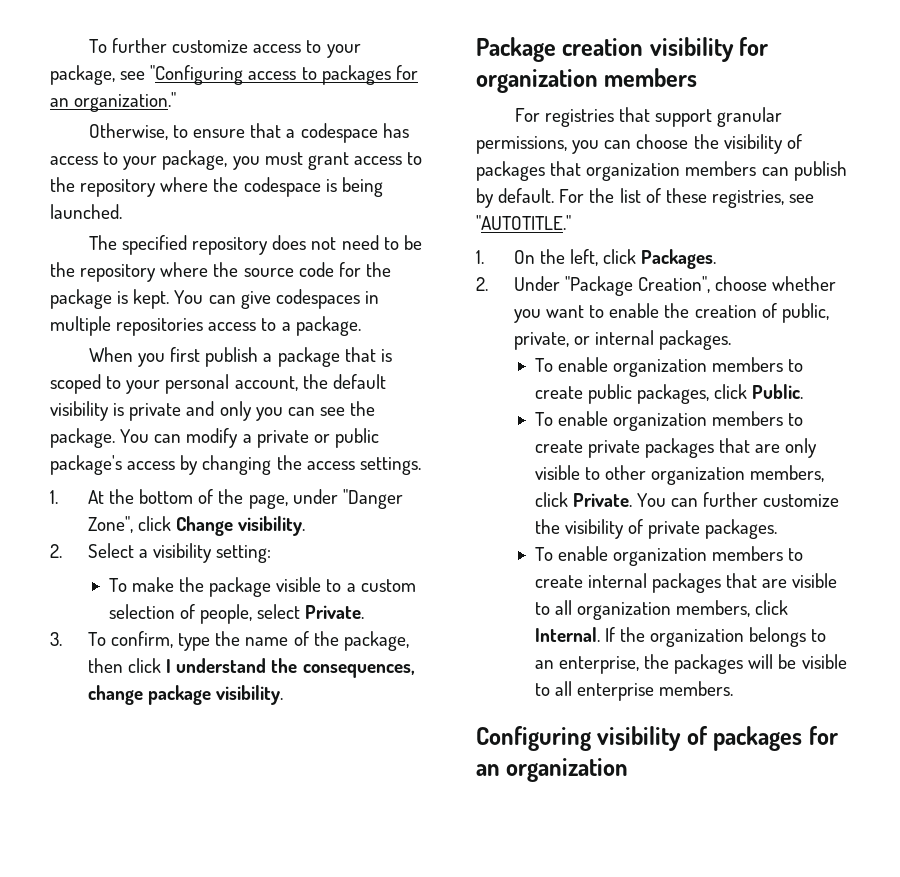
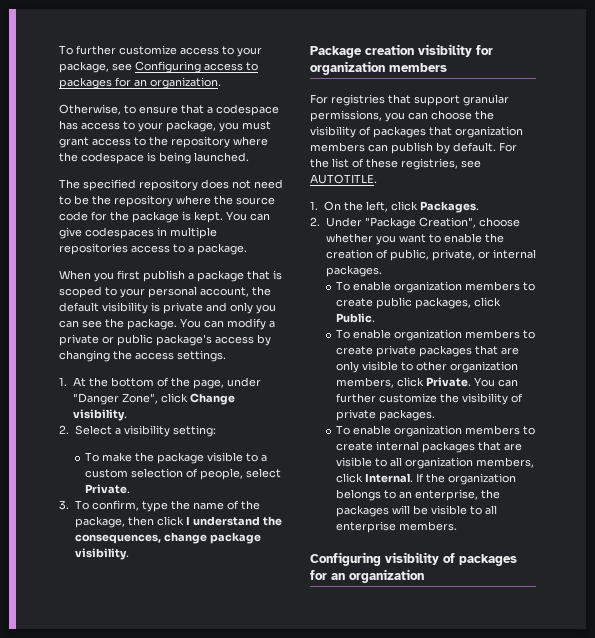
[150,65,244,85] "Configuring -> [135,61,201,73] Configuring
[74,92,177,112] organization." -> [150,77,221,89] organization.
[476,215,571,230] "AUTOTITLE." -> [310,174,377,184] AUTOTITLE.

